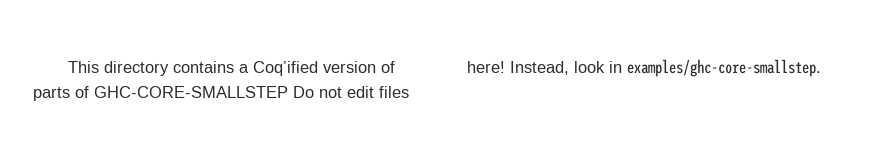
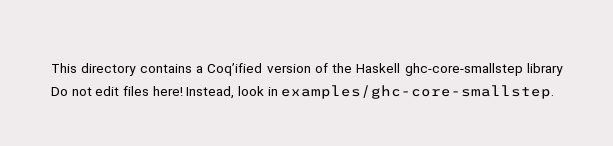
[33,86,288,101] parts of GHC-CORE-SMALLSTEP -> [332,63,563,76] the Haskell ghc-core-smallstep library

